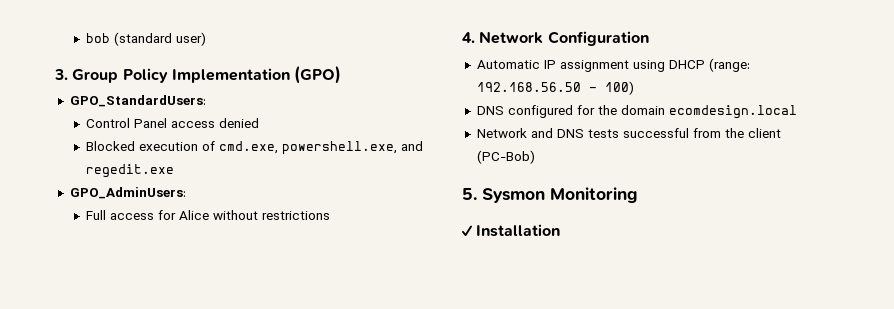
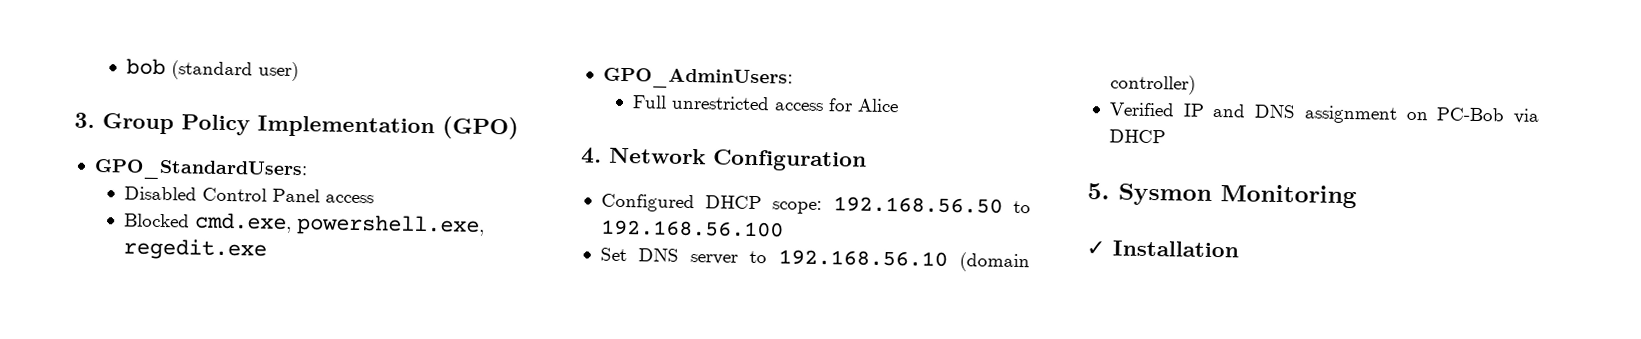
(206, 101) none -> [124,186,198,201] Disabled
[218,118,259,128] denied -> (375, 199) none
[138,141,215,151] execution of -> (191, 220) none
[400,141,423,151] and -> (486, 225) none
(106, 215) none -> [671,95,771,111] unrestricted
[212,210,330,220] without restrictions -> (900, 105) none
[476,58,750,72] [476,81,634,95] [476,105,797,119] [476,128,781,138] [476,150,535,164] Automatic IP assignment using DHCP (range: 192.168.56.50 – 100) // DNS configured for the domain ecomdesign.local // Network and DNS tests successful from the client (PC-Bob) -> [600,193,1031,215] [599,219,784,238] [599,247,1030,273] [1109,74,1196,95] [1108,102,1540,124] [1108,129,1166,144] Configured DHCP scope: 192.168.56.50 to 192.168.56.100 // Set DNS server to 192.168.56.10 (domain controller) // Verified IP and DNS assignment on PC-Bob via DHCP

